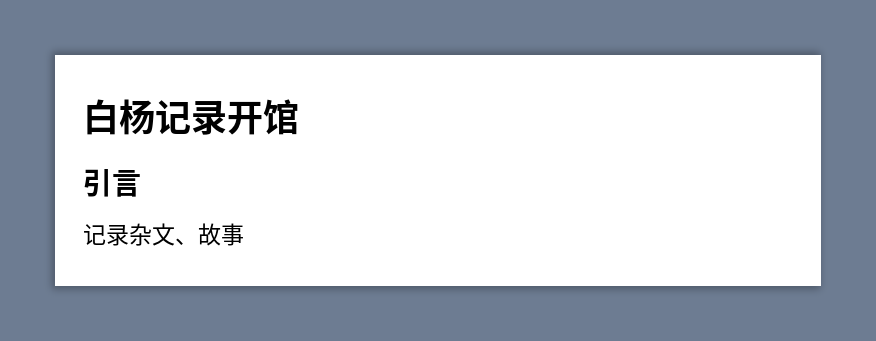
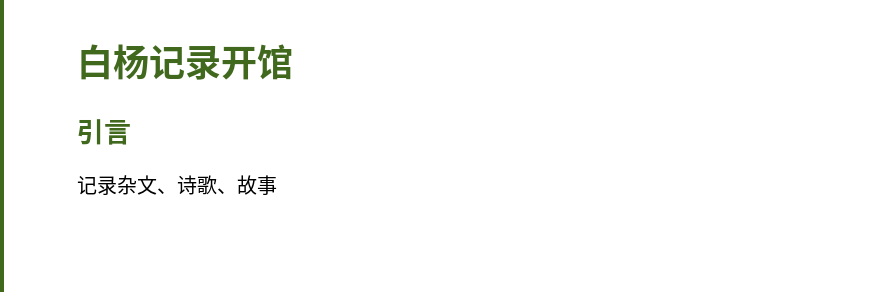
(198, 241) none -> [177,175,237,195] 诗歌、

